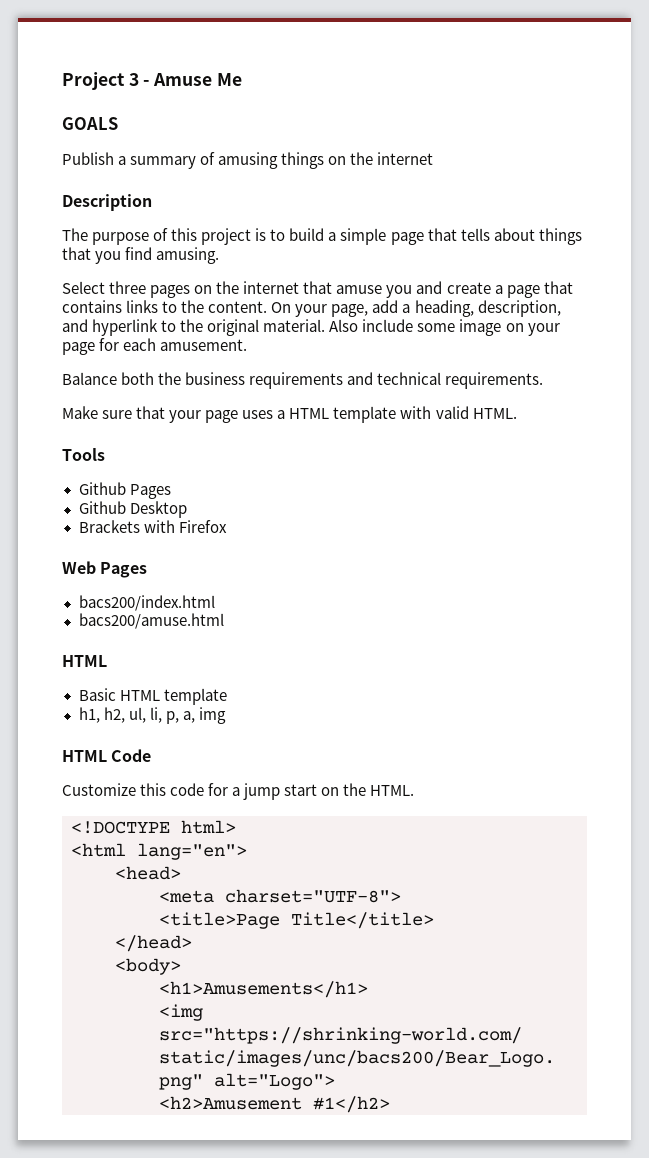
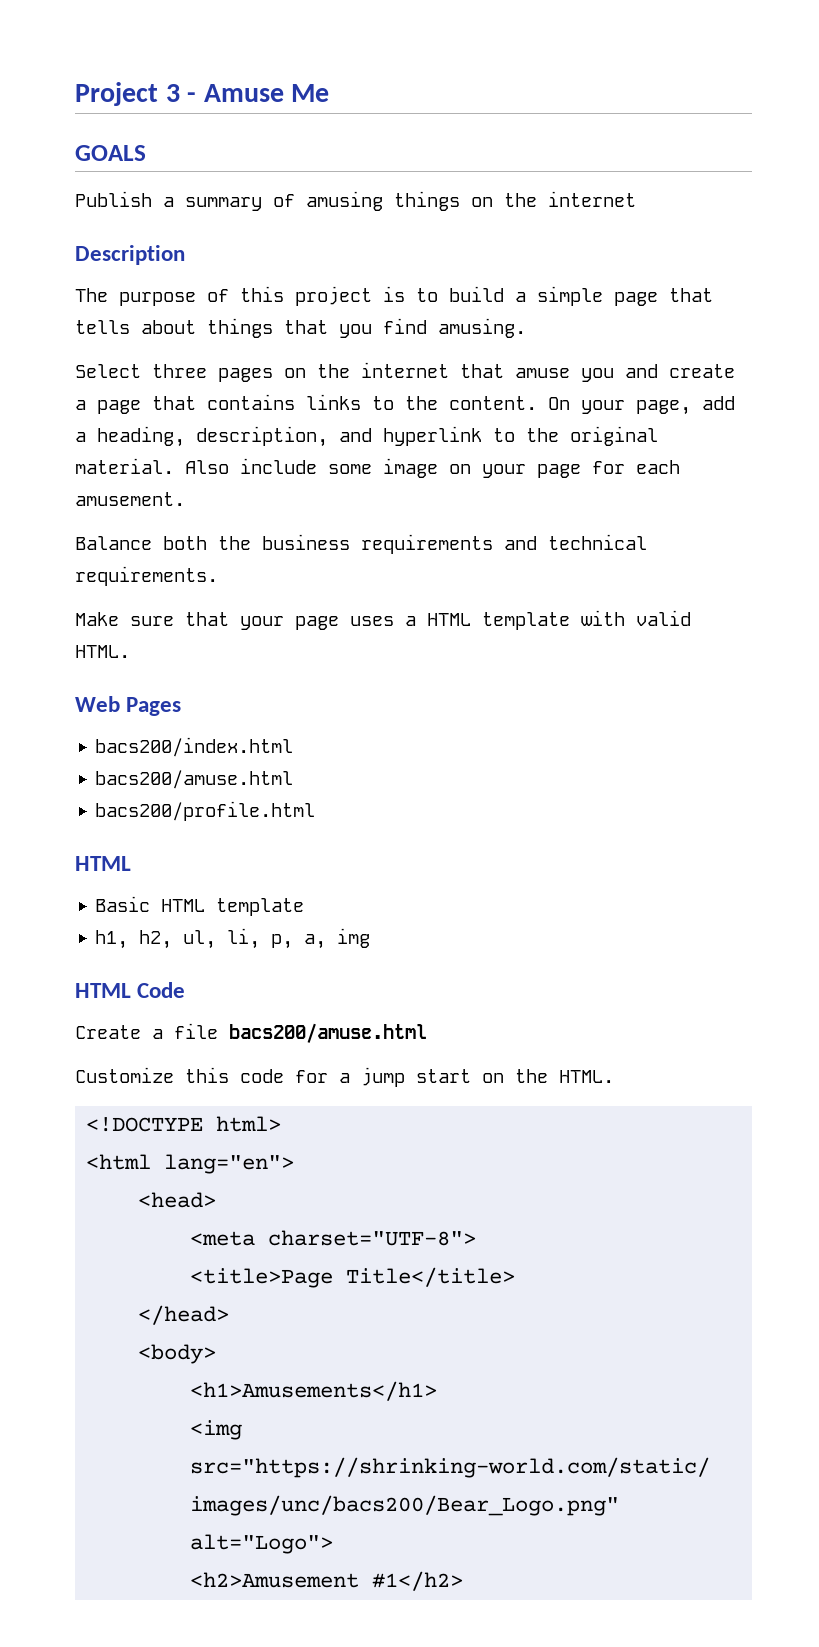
[62,448,105,461] [78,482,171,499] [78,501,187,518] [78,520,227,533] // Tools // Github Pages // Github Desktop // Brackets with Firefox -> (130, 651) none
(224, 621) none -> [95,801,316,821] // bacs200/profile.html
(152, 755) none -> [75,1023,427,1043] // Create a file bacs200/amuse.html

